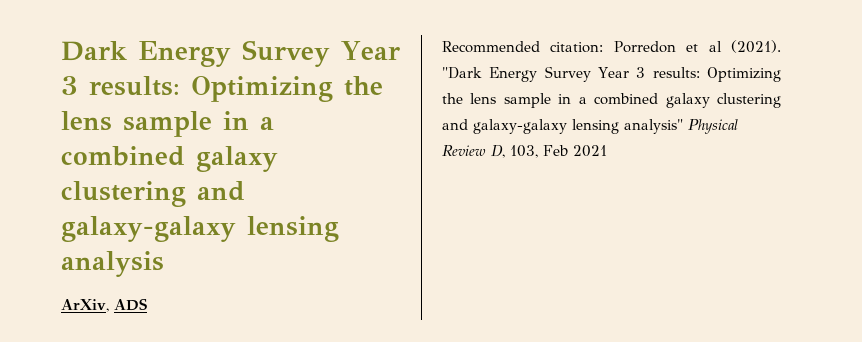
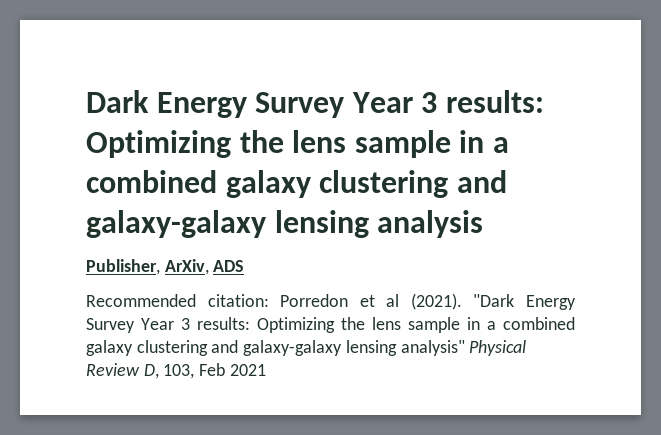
(164, 264) none -> [86,259,160,275] Publisher,

